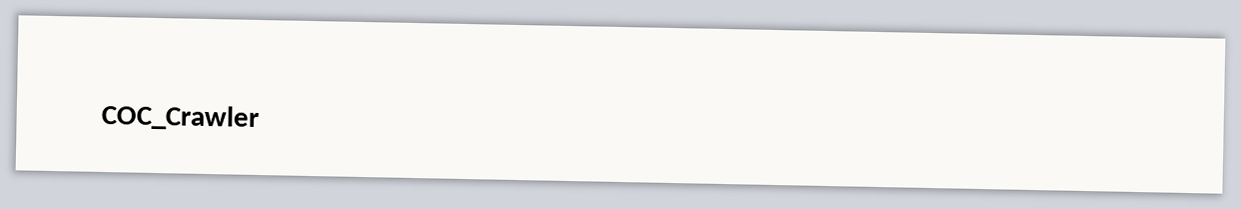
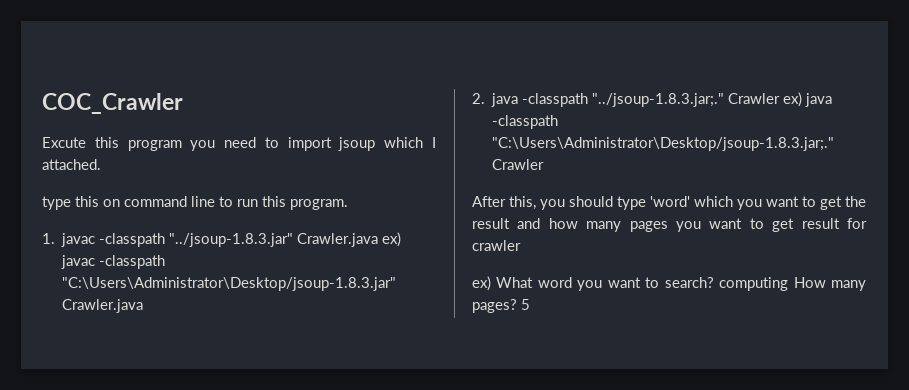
(259, 117) none -> [42,137,436,151] [42,159,101,170] [42,196,348,210] [42,232,402,247] [61,255,166,269] [62,277,397,291] [62,299,144,313] [472,92,833,107] [492,115,559,129] [492,137,835,151] [492,159,545,170] [472,196,866,210] [472,218,867,232] [472,240,521,251] [472,276,866,291] [472,299,530,313] // Excute this program you need to import jsoup which I attached. // type this on command line to run this program. // 1. javac -classpath "../jsoup-1.8.3.jar" Crawler.java ex) javac -classpath "C:\Users\Administrator\Desktop/jsoup-1.8.3.jar" Crawler.java // 2. java -classpath "../jsoup-1.8.3.jar;." Crawler ex) java -classpath "C:\Users\Administrator\Desktop/jsoup-1.8.3.jar;." Crawler // After this, you should type 'word' which you want to get the result and how many pages you want to get result for crawler // ex) What word you want to search? computing How many pages? 5

